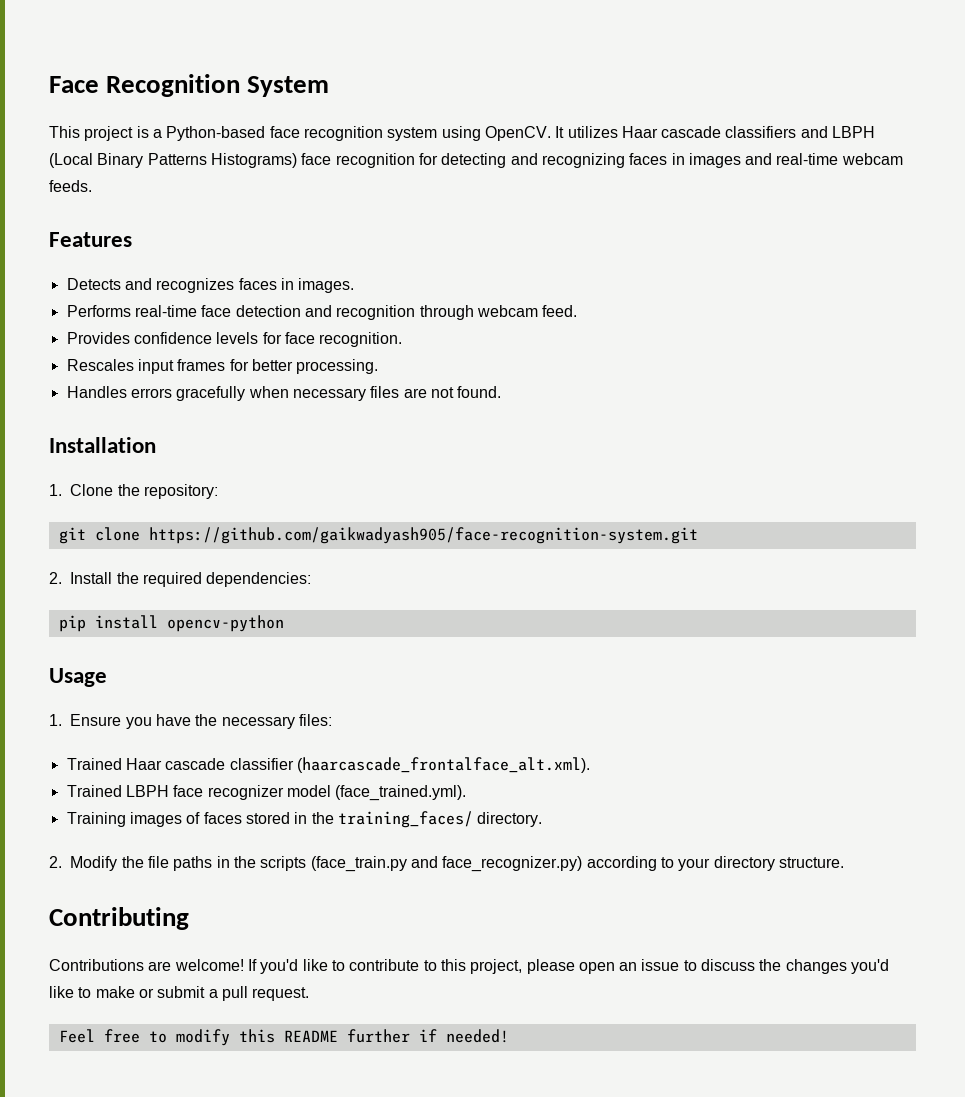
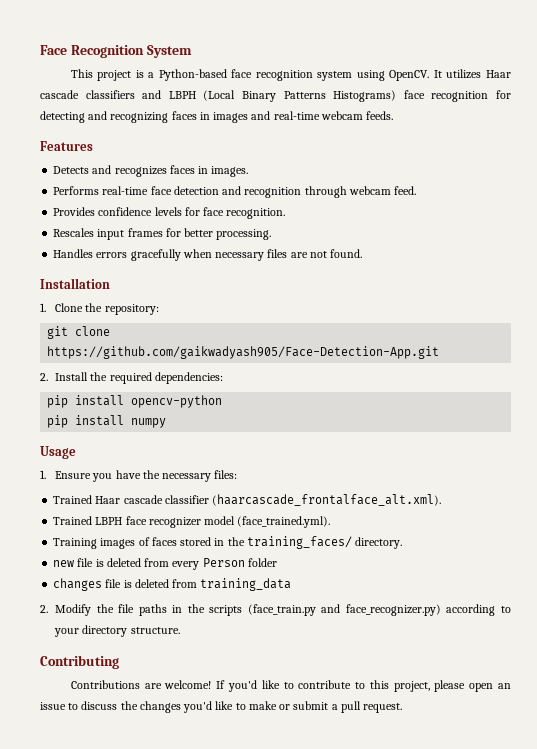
[148,527,698,544] https://github.com/gaikwadyash905/face-recognition-system.git -> [47,346,440,359] https://github.com/gaikwadyash905/Face-Detection-App.git
(284, 623) none -> [47,415,167,428] // pip install numpy
(543, 819) none -> [53,558,277,570] [53,578,292,591] // new file is deleted from every Person folder // changes file is deleted from training_data
[58,1029,509,1046] // Feel free to modify this README further if needed! -> (403, 708) none

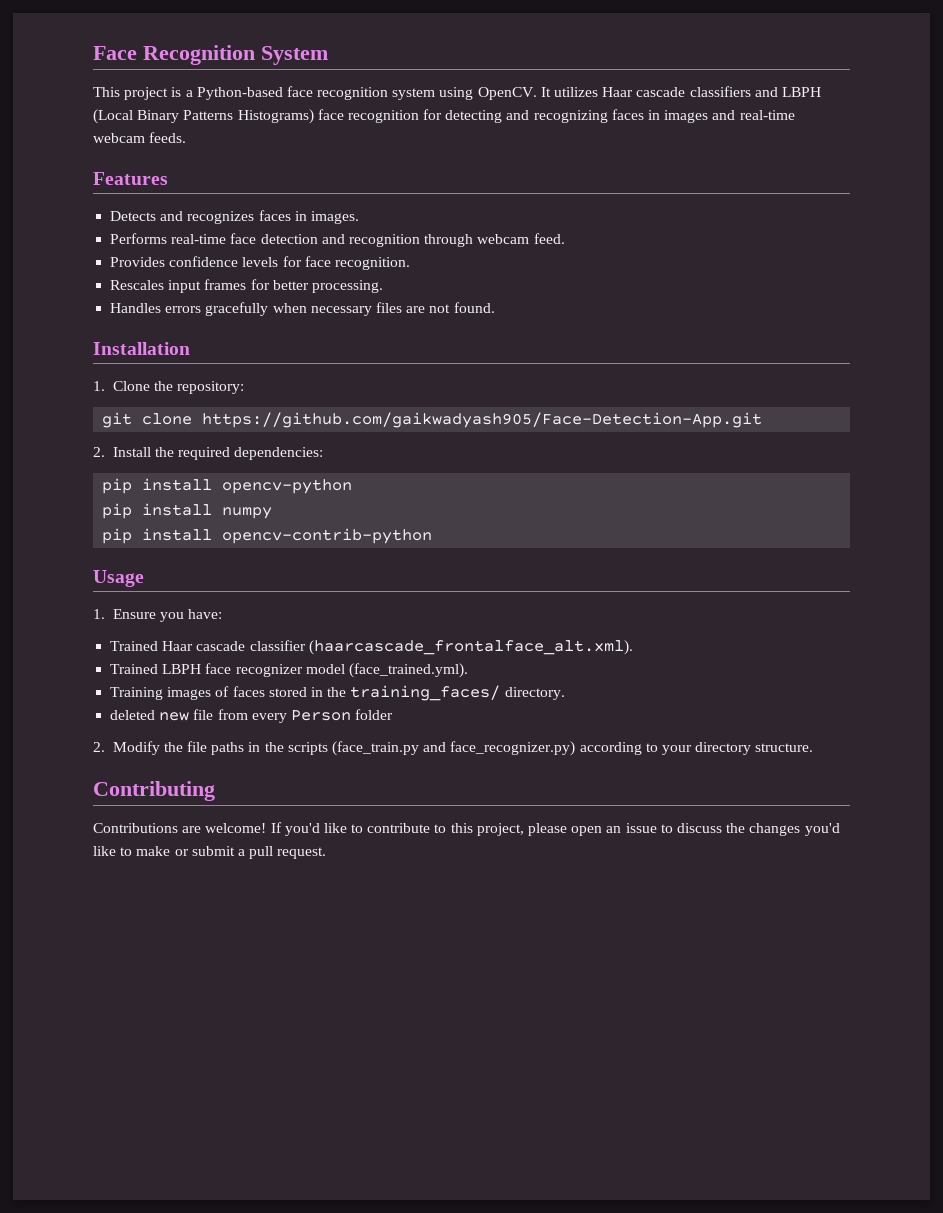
(167, 423) none -> [102,528,433,544] // pip install opencv-contrib-python
[115,470,238,482] have the necessary files: -> [188,609,223,619] have:
(403, 543) none -> [110,710,156,720] deleted
[95,558,141,567] is deleted -> (214, 714) none
[53,578,292,591] // changes file is deleted from training_data -> (394, 714) none

